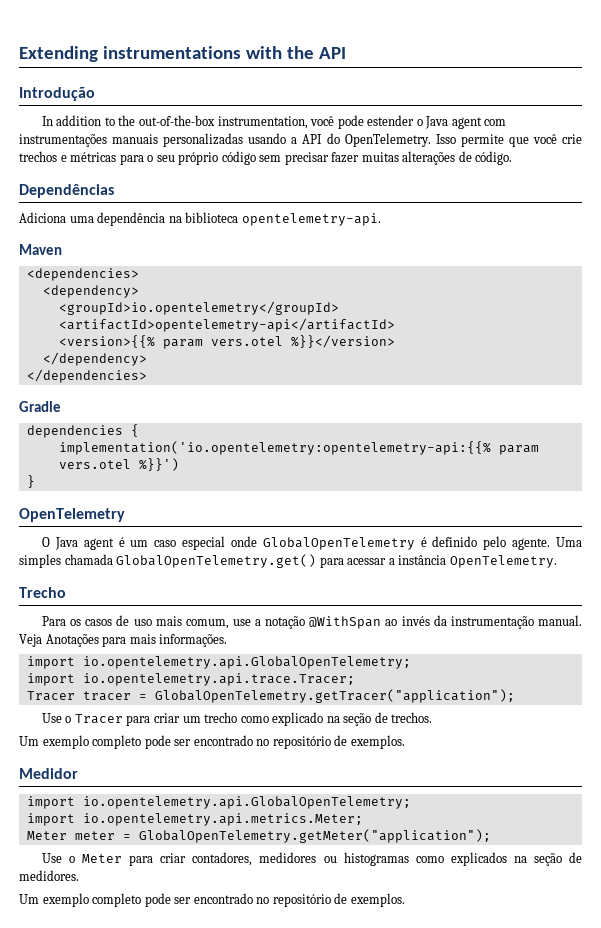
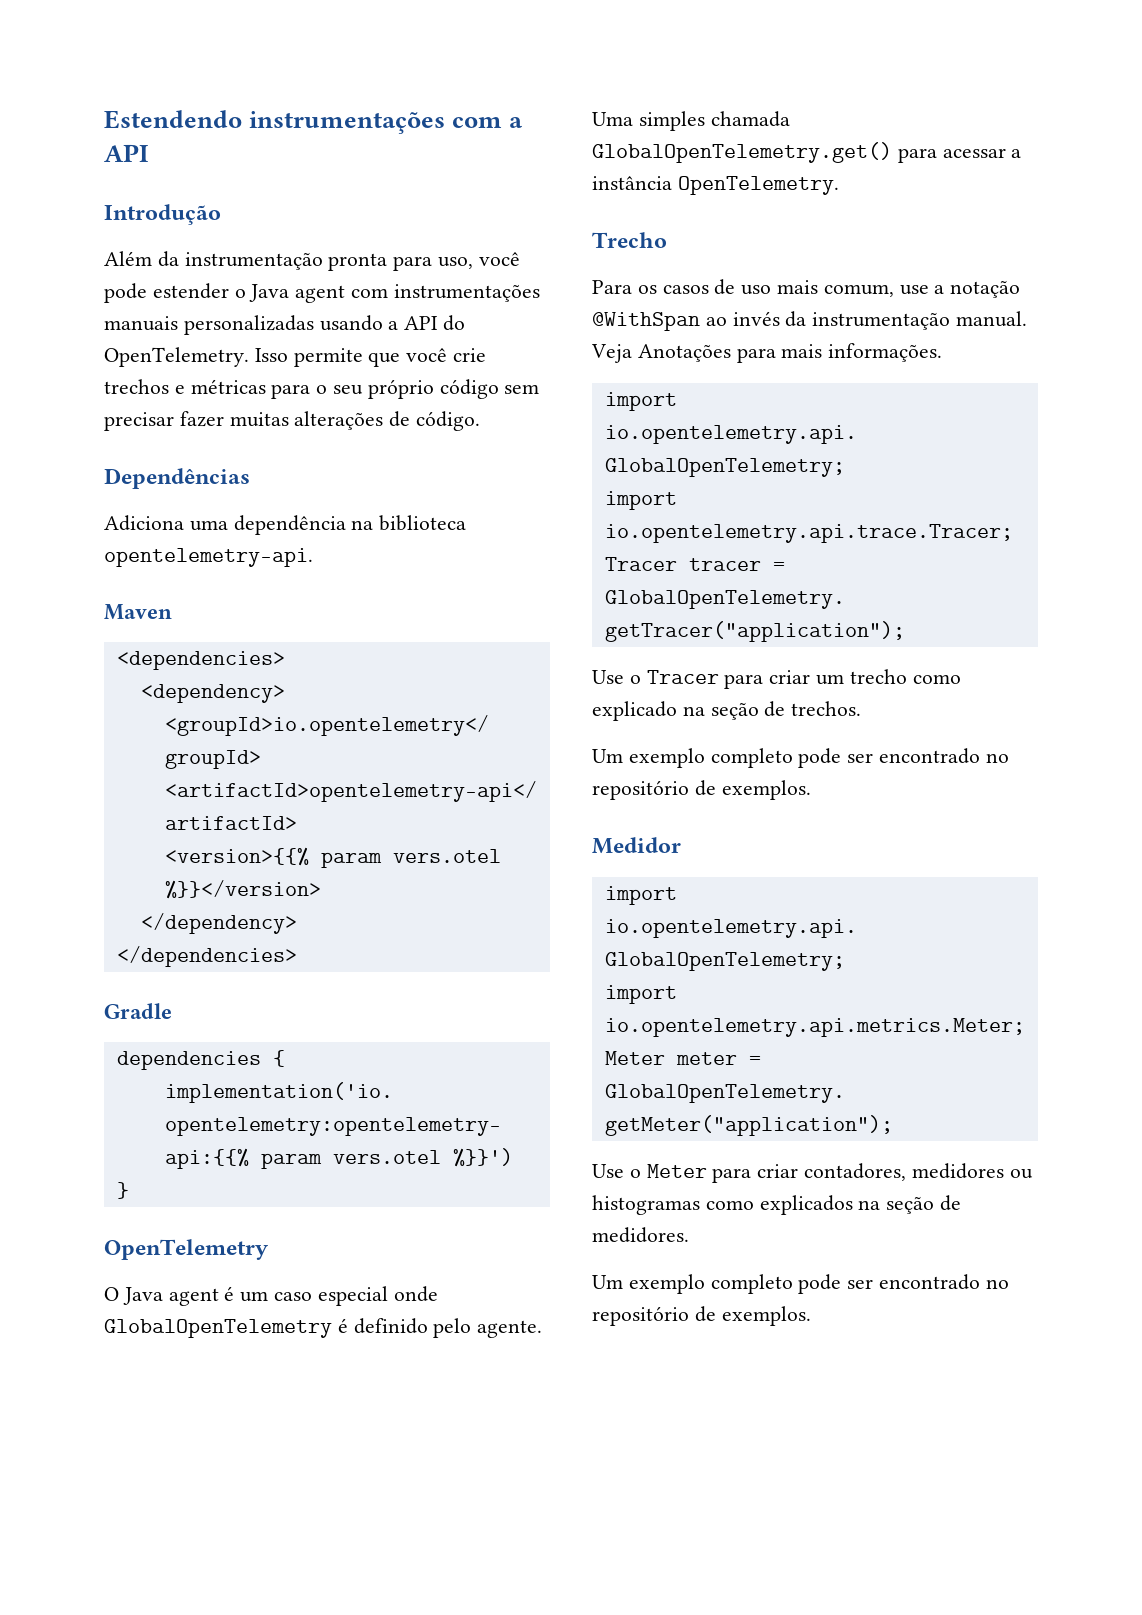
[19,46,346,62] [19,87,95,101] [41,115,308,129] Extending instrumentations with the API // Introdução // In addition to the out-of-the-box instrumentation, -> [104,110,524,134] [104,144,149,162] [104,204,221,225] [104,251,474,271] Estendendo instrumentações com a API // Introdução // Além da instrumentação pronta para uso,

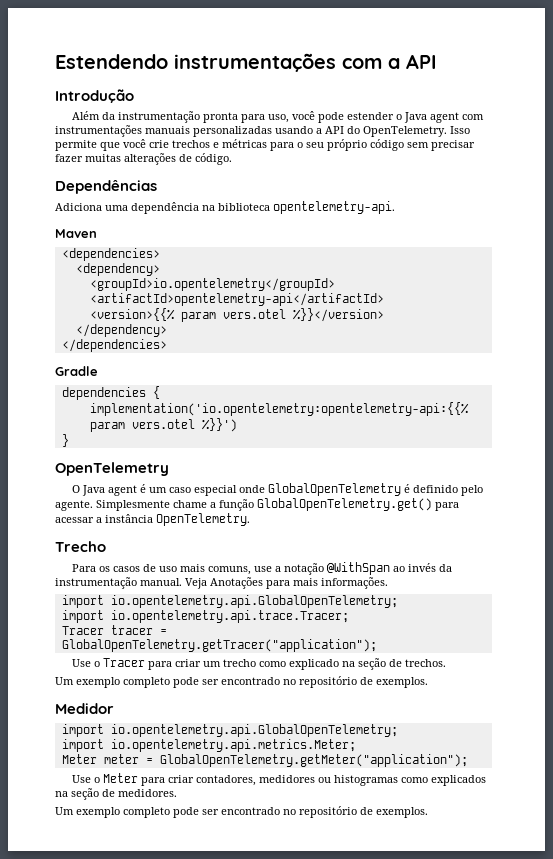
[592,111,790,131] Uma simples chamada -> [96,499,254,511] Simplesmente chame a função
[823,284,894,297] comum, -> [208,566,252,575] comuns,

